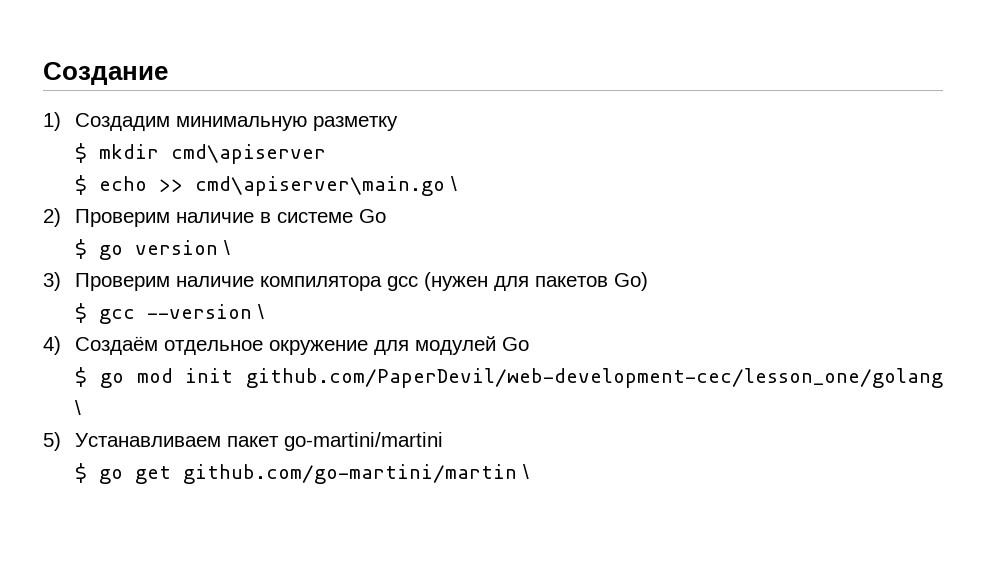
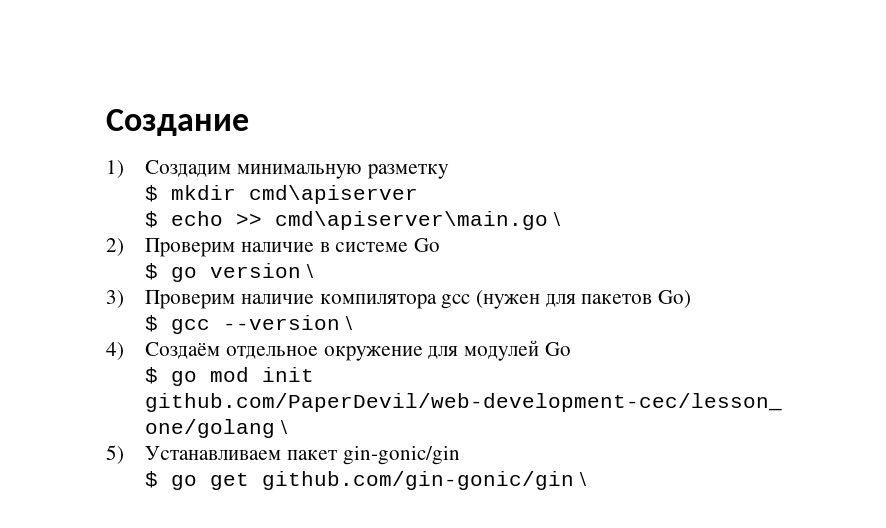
[284,432,444,451] go-martini/martini -> [342,445,460,465] gin-gonic/gin
[183,464,518,484] github.com/go-martini/martin -> [262,471,575,490] github.com/gin-gonic/gin

